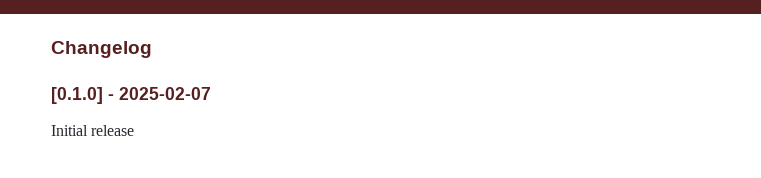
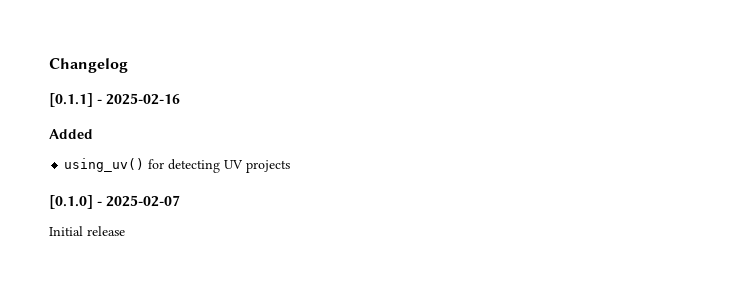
(152, 49) none -> [49,93,181,107] [49,129,93,139] [64,158,291,173] // [0.1.1] - 2025-02-16 // Added // using_uv() for detecting UV projects

